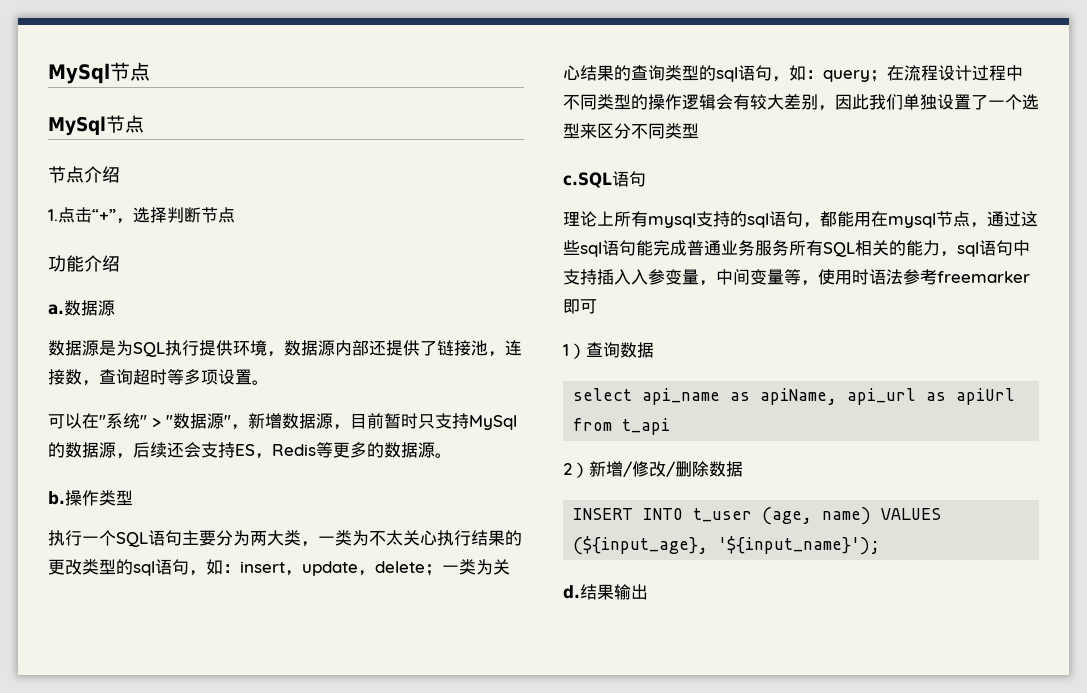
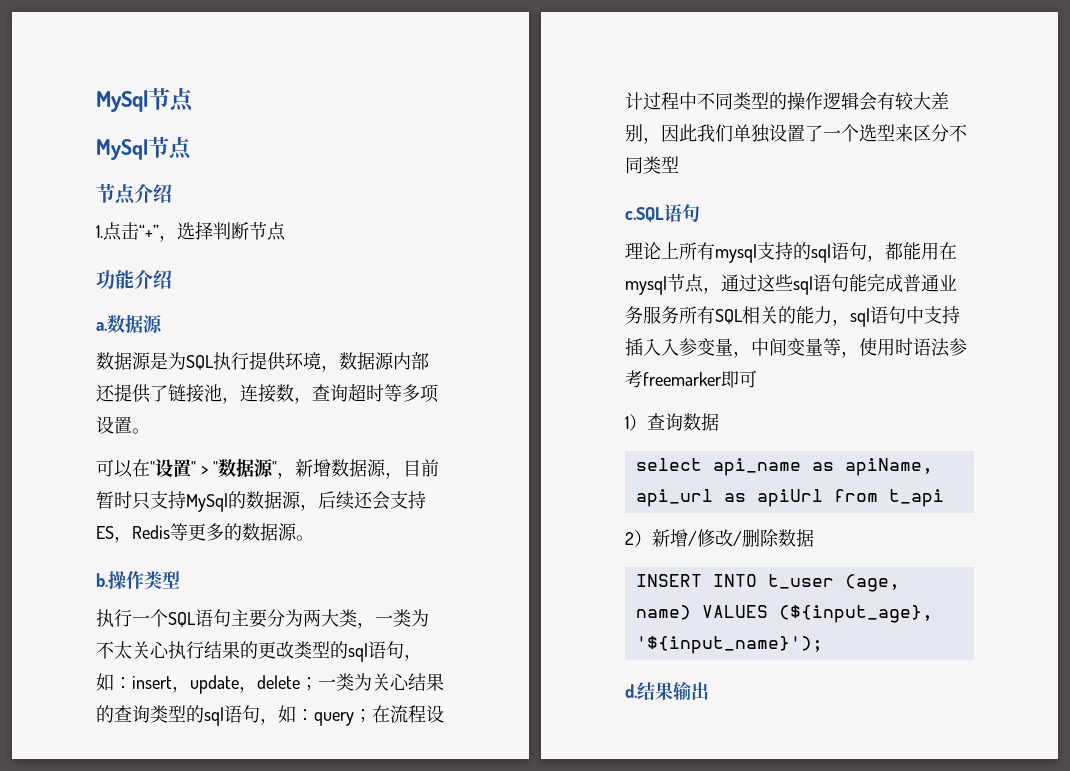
[106,413,140,429] 系统 -> [155,459,191,477] 设置

